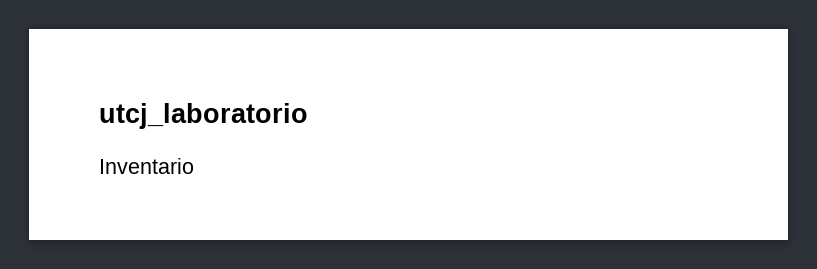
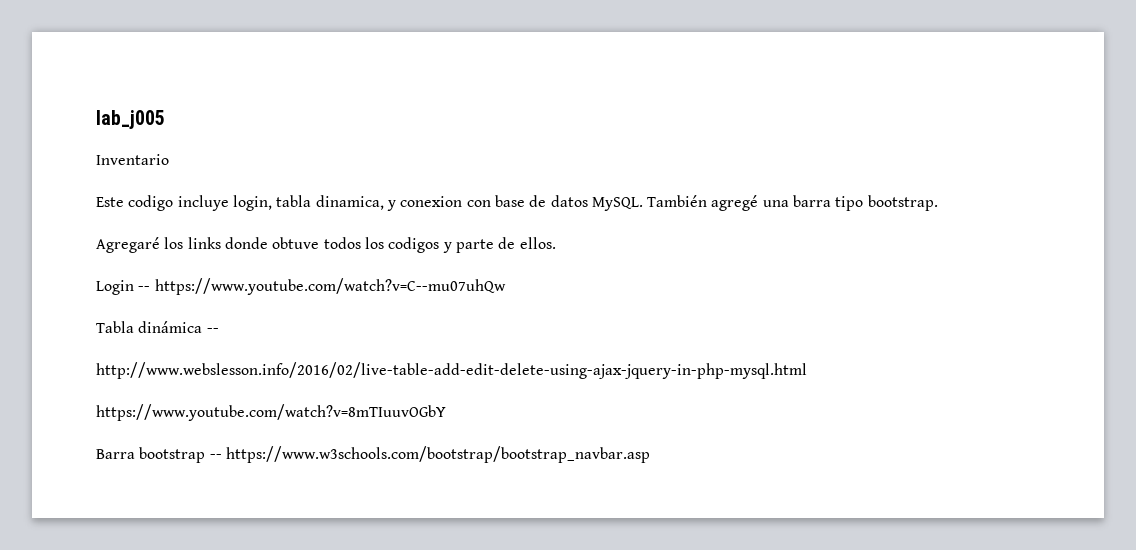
[99,103,308,129] utcj_laboratorio -> [96,110,165,129] lab_j005
(194, 166) none -> [96,195,938,211] [96,237,556,253] [96,278,506,295] [96,321,219,333] [96,362,807,379] [96,404,446,421] [96,446,650,463] // Este codigo incluye login, tabla dinamica, y conexion con base de datos MySQL. También agregé una barra tipo bootstrap. // Agregaré los links donde obtuve todos los codigos y parte de ellos. // Login -- https://www.youtube.com/watch?v=C--mu07uhQw // Tabla dinámica -- // http://www.webslesson.info/2016/02/live-table-add-edit-delete-using-ajax-jquery-in-php-mysql.html // https://www.youtube.com/watch?v=8mTIuuvOGbY // Barra bootstrap -- https://www.w3schools.com/bootstrap/bootstrap_navbar.asp

